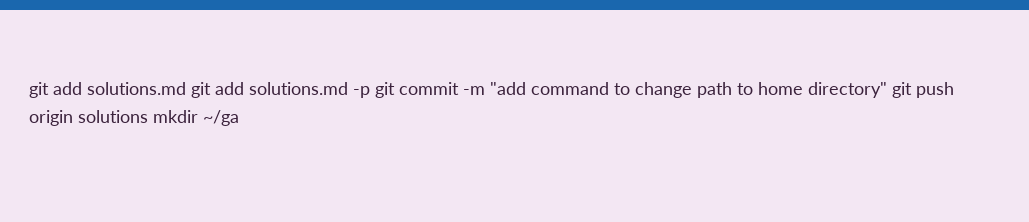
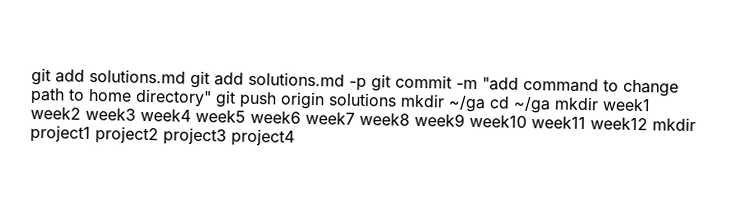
(239, 118) none -> [489,96,651,114] [30,106,696,132] [30,124,295,147] cd ~/ga mkdir week1 week2 week3 week4 week5 week6 week7 week8 week9 week10 week11 week12 mkdir project1 project2 project3 project4

